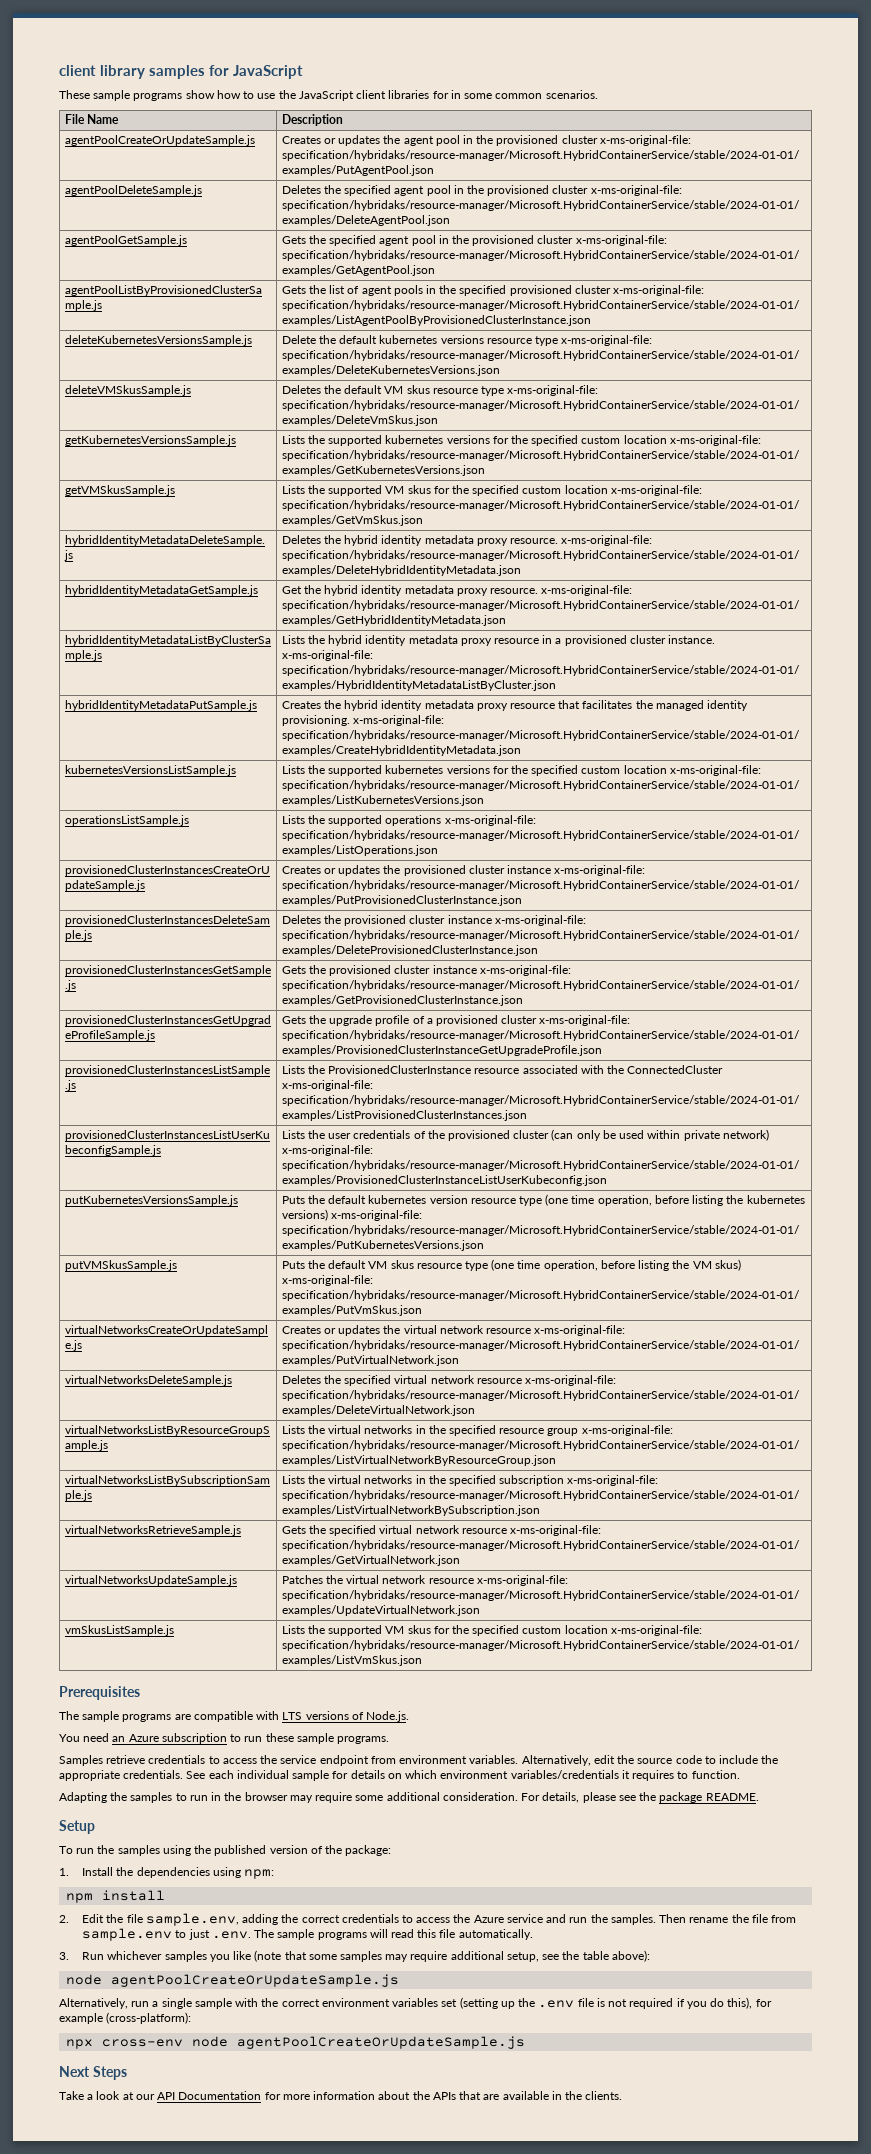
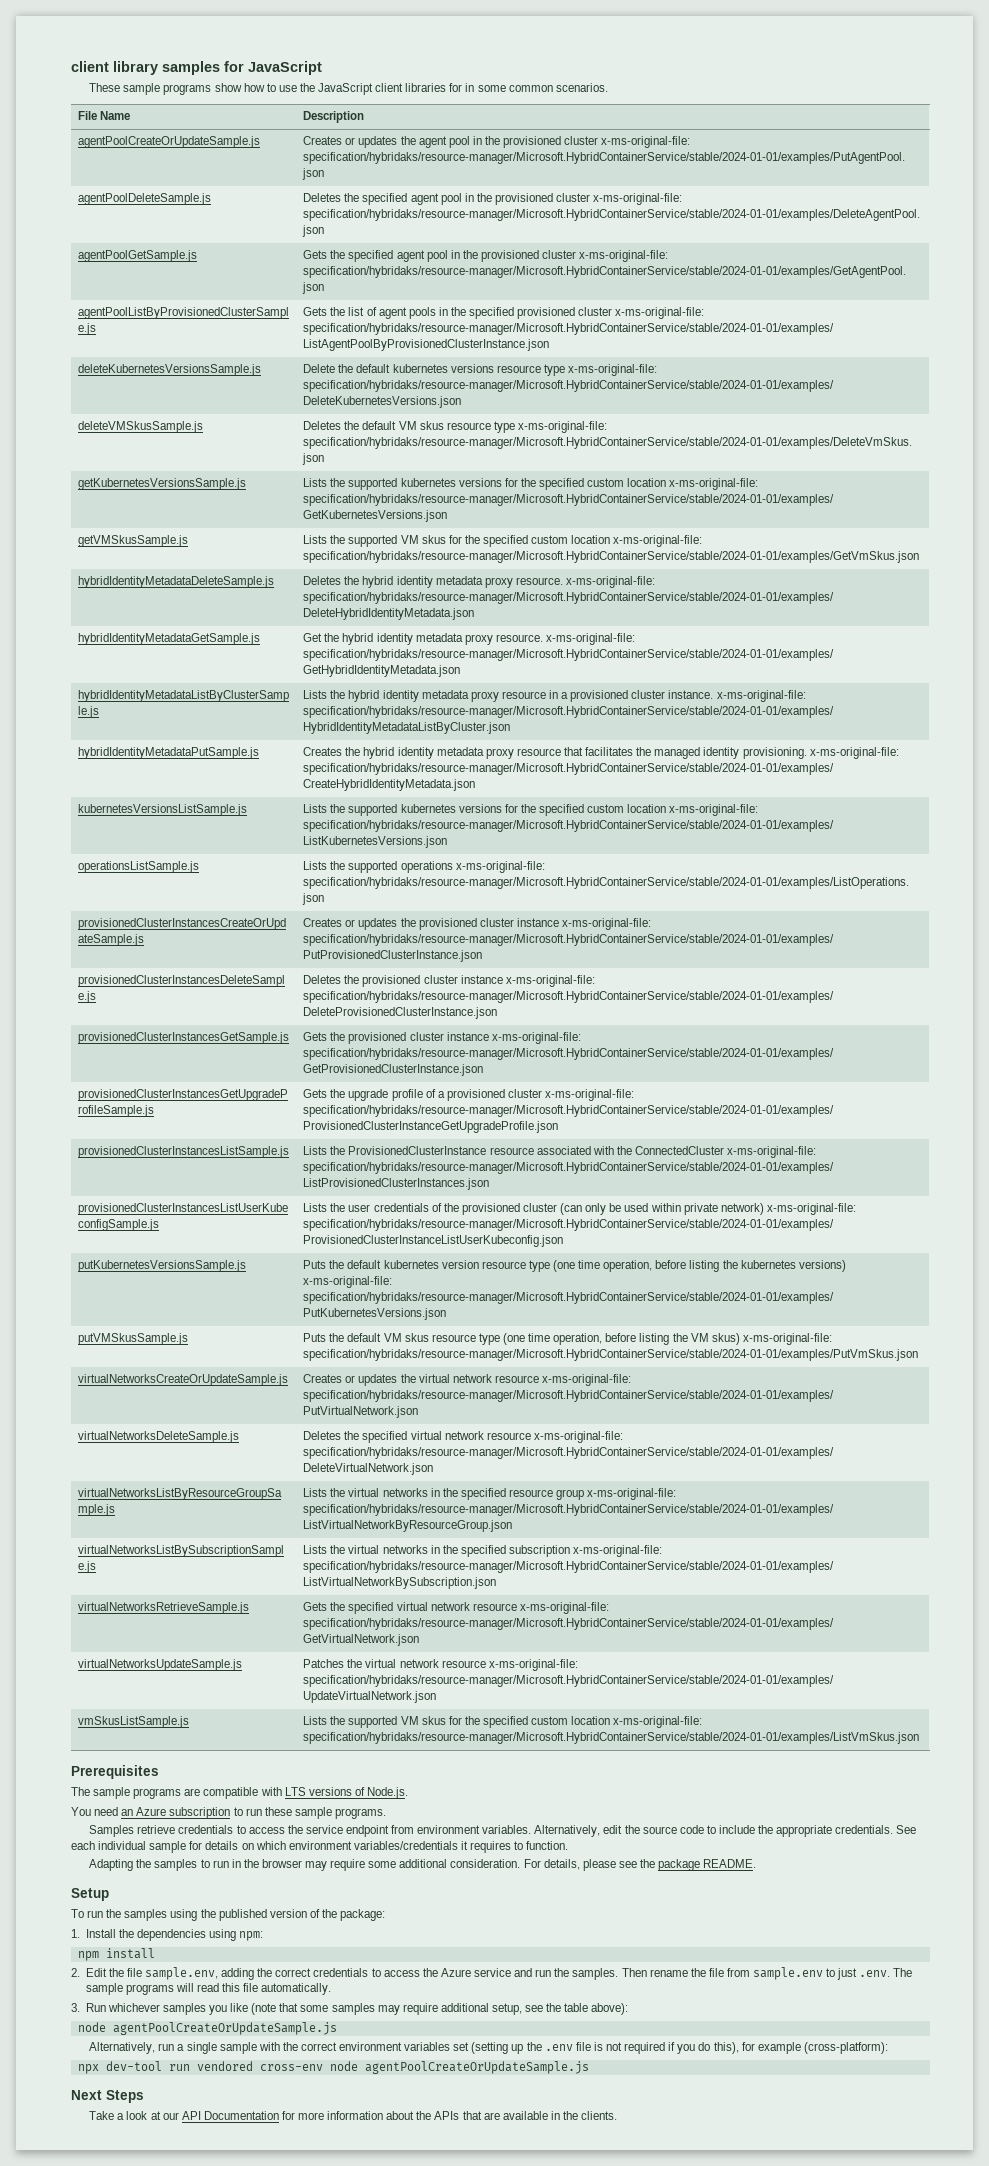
(94, 2044) none -> [105,2061,253,2071] dev-tool run vendored

